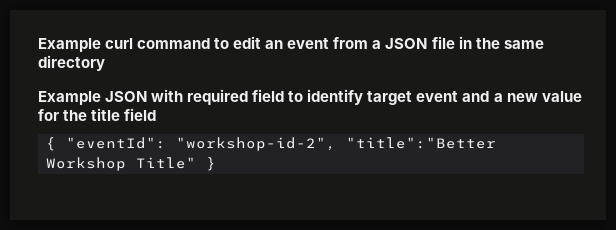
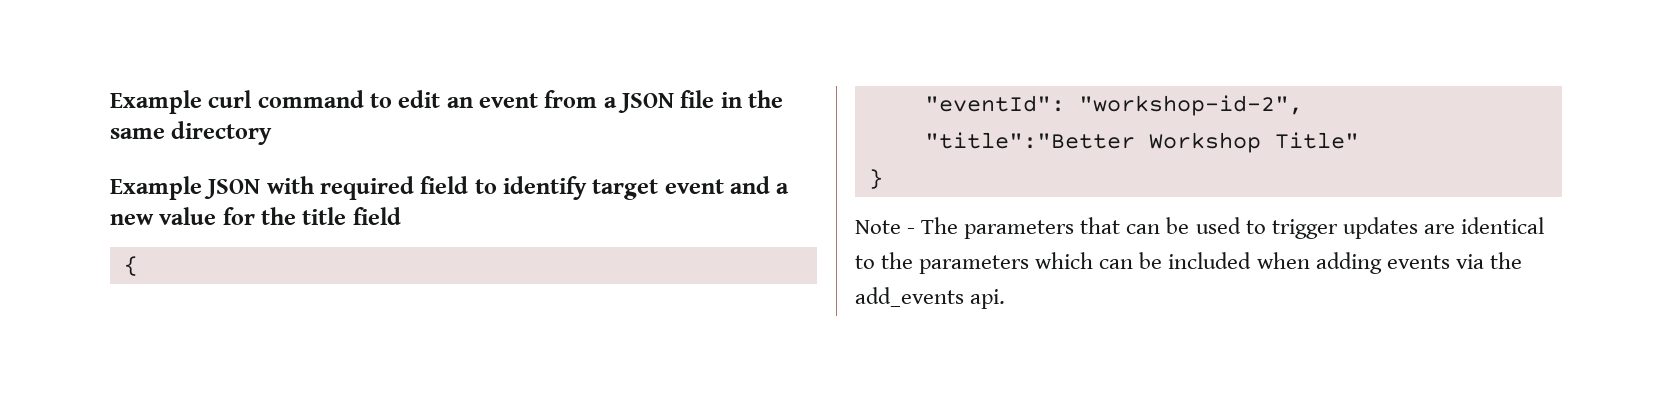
(56, 144) none -> (138, 266) //
(336, 144) none -> (1303, 105) //
(196, 163) none -> (1359, 140) //
(216, 164) none -> [855,217,1544,239] [855,252,1522,274] [855,287,1006,309] // Note - The parameters that can be used to trigger updates are identical to the parameters which can be included when adding events via the add_events api.

